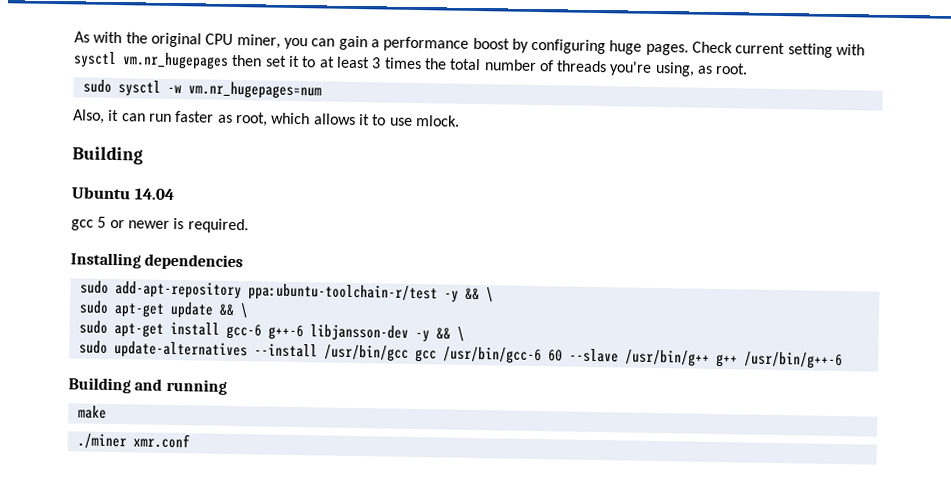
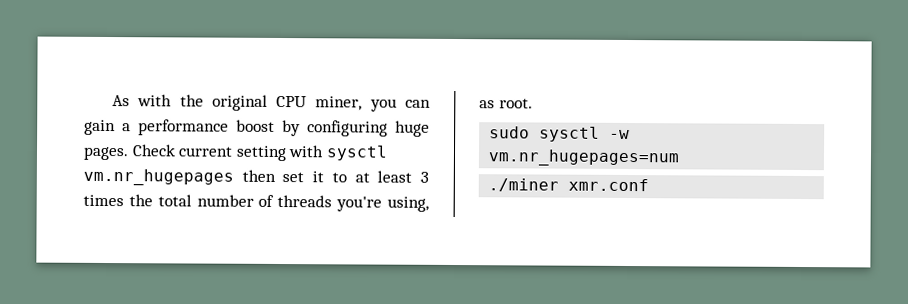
[73,109,460,127] [72,146,143,165] [71,186,174,200] [71,216,249,234] [70,252,244,271] [79,280,494,303] [78,300,249,319] [78,320,465,343] [78,340,843,370] [68,377,227,395] [77,405,107,419] // Also, it can run faster as root, which allows it to use mlock. // Building // Ubuntu 14.04 // gcc 5 or newer is required. // Installing dependencies // sudo add-apt-repository ppa:ubuntu-toolchain-r/test -y && \ // sudo apt-get update && \ // sudo apt-get install gcc-6 g++-6 libjansson-dev -y && \ // sudo update-alternatives --install /usr/bin/gcc gcc /usr/bin/gcc-6 60 --slave /usr/bin/g++ g++ /usr/bin/g++-6 // Building and running // make -> (681, 158) none

